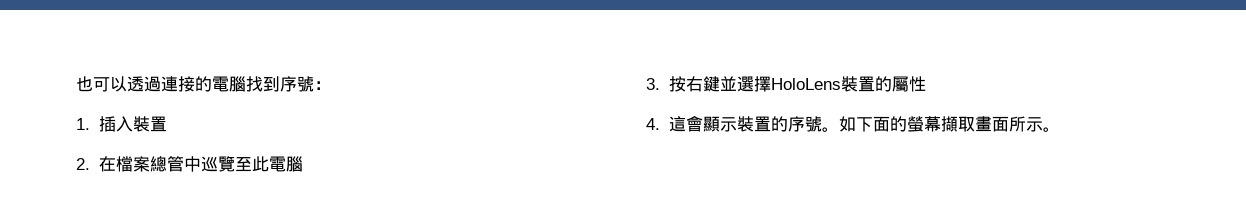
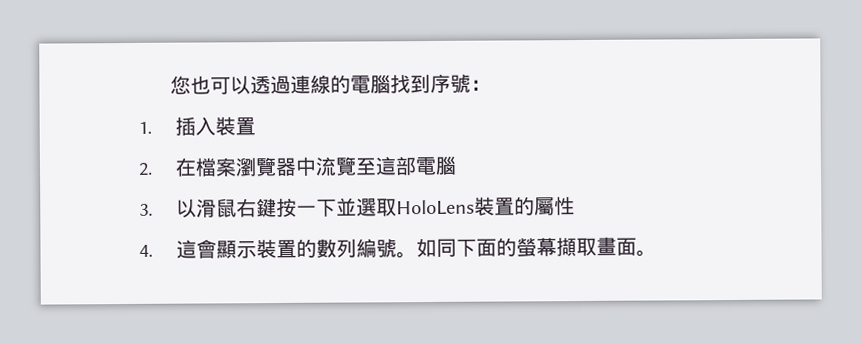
(76, 84) none -> [170,75,192,95] 您
[178,76,195,92] 接 -> [310,74,332,94] 線
[149,156,303,172] [646,76,771,92] 總管中巡覽至此電腦 // 3.按右鍵並選擇 -> [235,155,458,177] [139,197,398,218] 瀏覽器中流覽至這部電腦 // 3.以滑鼠右鍵按一下並選取
[787,116,856,132] 序號。如 -> [316,237,458,259] 數列編號。如同
[1008,116,1043,132] 所示 -> (638, 246) none

